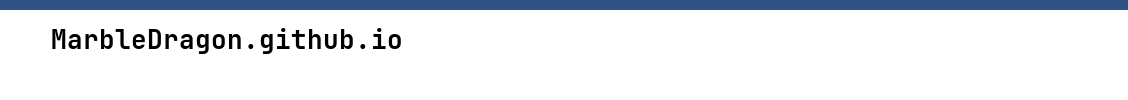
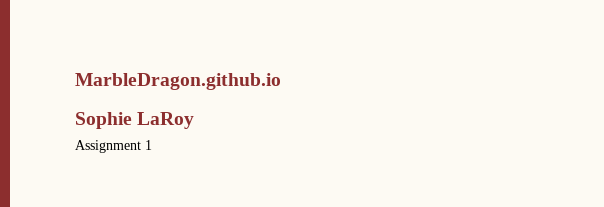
(403, 41) none -> [75,112,195,129] [75,140,152,153] // Sophie LaRoy // Assignment 1

